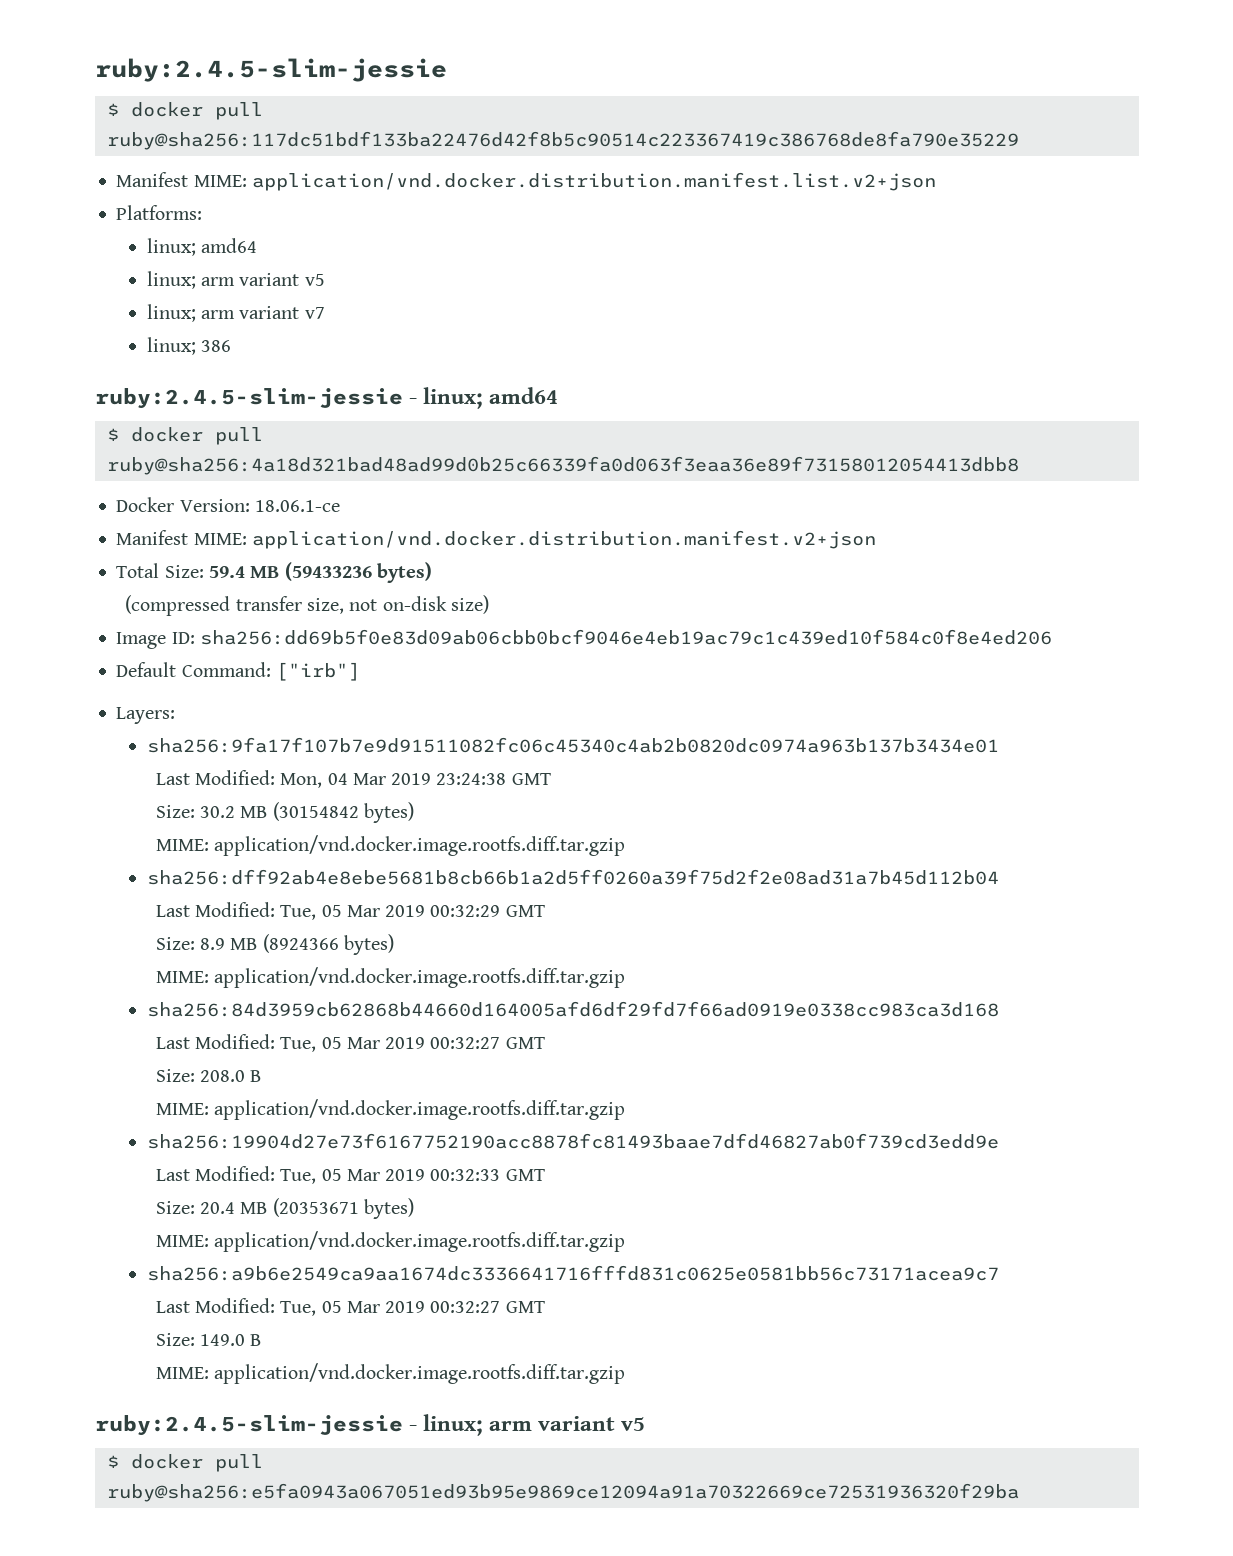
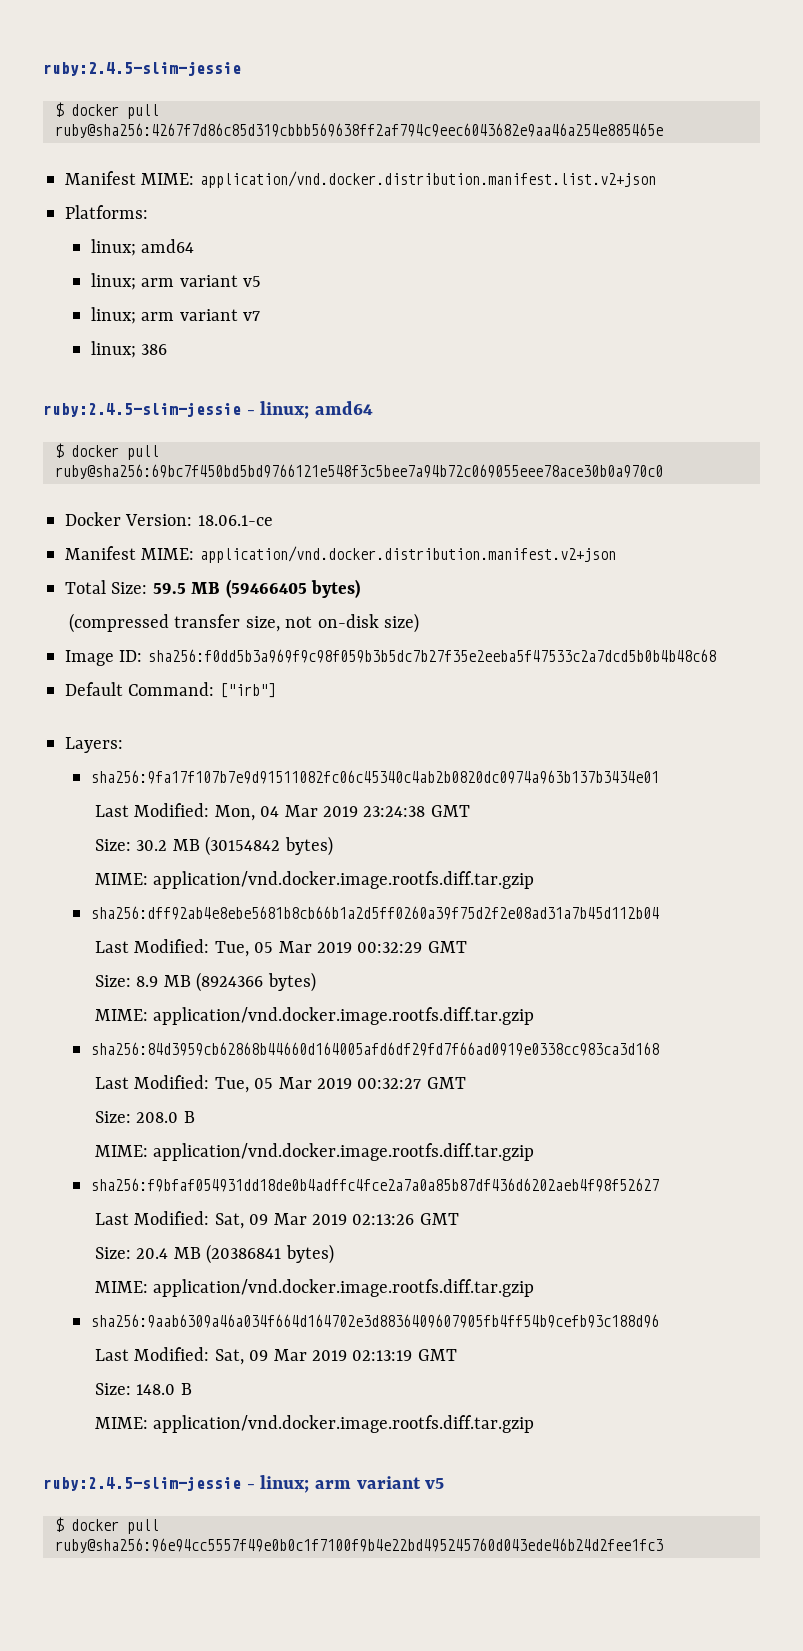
[106,131,1019,150] ruby@sha256:117dc51bdf133ba22476d42f8b5c90514c223367419c386768de8fa790e35229 -> [55,123,663,138] ruby@sha256:4267f7d86c85d319cbbb569638ff2af794c9eec6043682e9aa46a254e885465e
[106,456,1019,475] ruby@sha256:4a18d321bad48ad99d0b25c66339fa0d063f3eaa36e89f73158012054413dbb8 -> [55,464,663,479] ruby@sha256:69bc7f450bd5bd9766121e548f3c5bee7a94b72c069055eee78ace30b0a970c0
[208,562,372,581] 59.4 MB (59433236 -> [152,579,307,598] 59.5 MB (59466405
[199,629,1052,645] sha256:dd69b5f0e83d09ab06cbb0bcf9046e4eb19ac79c1c439ed10f584c0f8e4ed206 -> [147,649,716,663] sha256:f0dd5b3a969f9c98f059b3b5dc7b27f35e2eeba5f47533c2a7dcd5b0b4b48c68
[146,1133,999,1149] [155,1166,501,1184] sha256:19904d27e73f6167752190acc8878fc81493baae7dfd46827ab0f739cd3edd9e // Last Modified: Tue, 05 Mar 2019 00:32:33 -> [90,1178,659,1192] [94,1211,415,1229] sha256:f9bfaf054931dd18de0b4adffc4fce2a7a0a85b87df436d6202aeb4f98f52627 // Last Modified: Sat, 09 Mar 2019 02:13:26
[272,1198,414,1219] [155,1231,626,1252] [146,1265,999,1281] [155,1298,545,1316] [155,1333,246,1346] (20353671 bytes) // MIME: application/vnd.docker.image.rootfs.diff.tar.gzip // sha256:a9b6e2549ca9aa1674dc3336641716fffd831c0625e0581bb56c73171acea9c7 // Last Modified: Tue, 05 Mar 2019 00:32:27 GMT // Size: 149.0 -> [206,1244,334,1264] [94,1279,535,1297] [90,1314,659,1328] [94,1347,457,1365] [94,1383,176,1395] (20386841 bytes) // MIME: application/vnd.docker.image.rootfs.diff.tar.gzip // sha256:9aab6309a46a034f664d164702e3d8836409607905fb4ff54b9cefb93c188d96 // Last Modified: Sat, 09 Mar 2019 02:13:19 GMT // Size: 148.0
[106,1483,1019,1502] ruby@sha256:e5fa0943a067051ed93b95e9869ce12094a91a70322669ce72531936320f29ba -> [55,1538,663,1553] ruby@sha256:96e94cc5557f49e0b0c1f7100f9b4e22bd495245760d043ede46b24d2fee1fc3

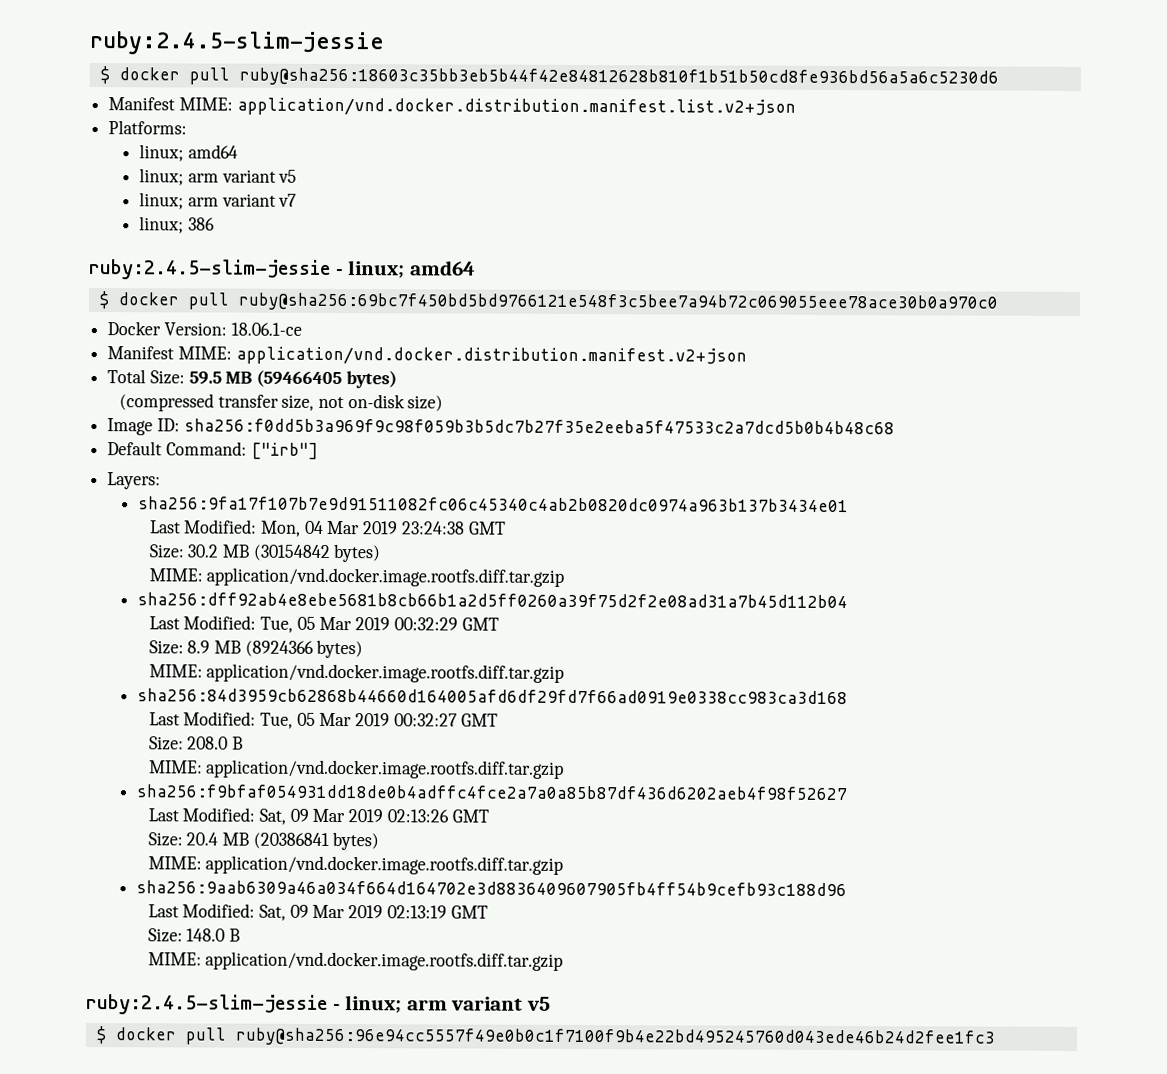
[55,123,663,138] ruby@sha256:4267f7d86c85d319cbbb569638ff2af794c9eec6043682e9aa46a254e885465e -> [238,67,999,88] ruby@sha256:18603c35bb3eb5b44f42e84812628b810f1b51b50cd8fe936bd56a5a6c5230d6

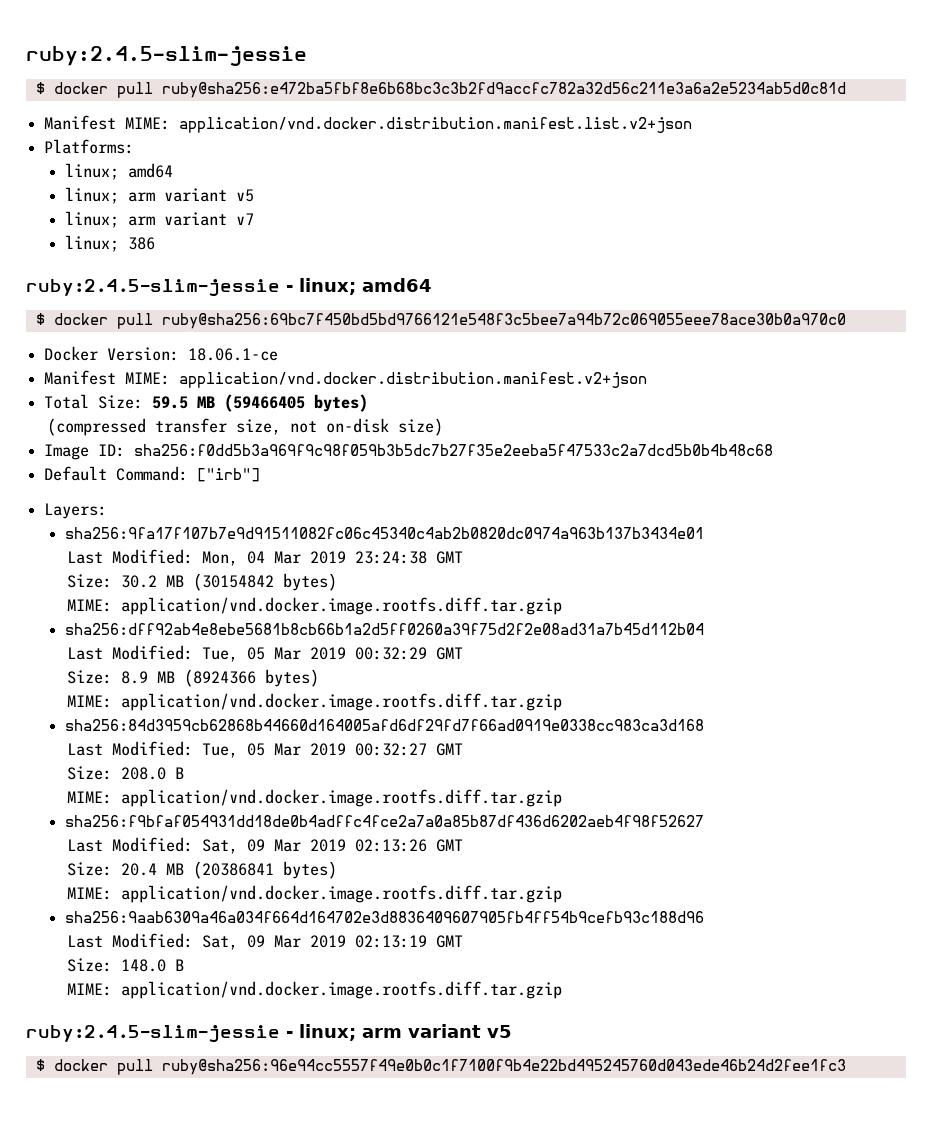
[238,67,999,88] ruby@sha256:18603c35bb3eb5b44f42e84812628b810f1b51b50cd8fe936bd56a5a6c5230d6 -> [161,82,846,98] ruby@sha256:e472ba5fbf8e6b68bc3c3b2fd9accfc782a32d56c211e3a6a2e5234ab5d0c81d

